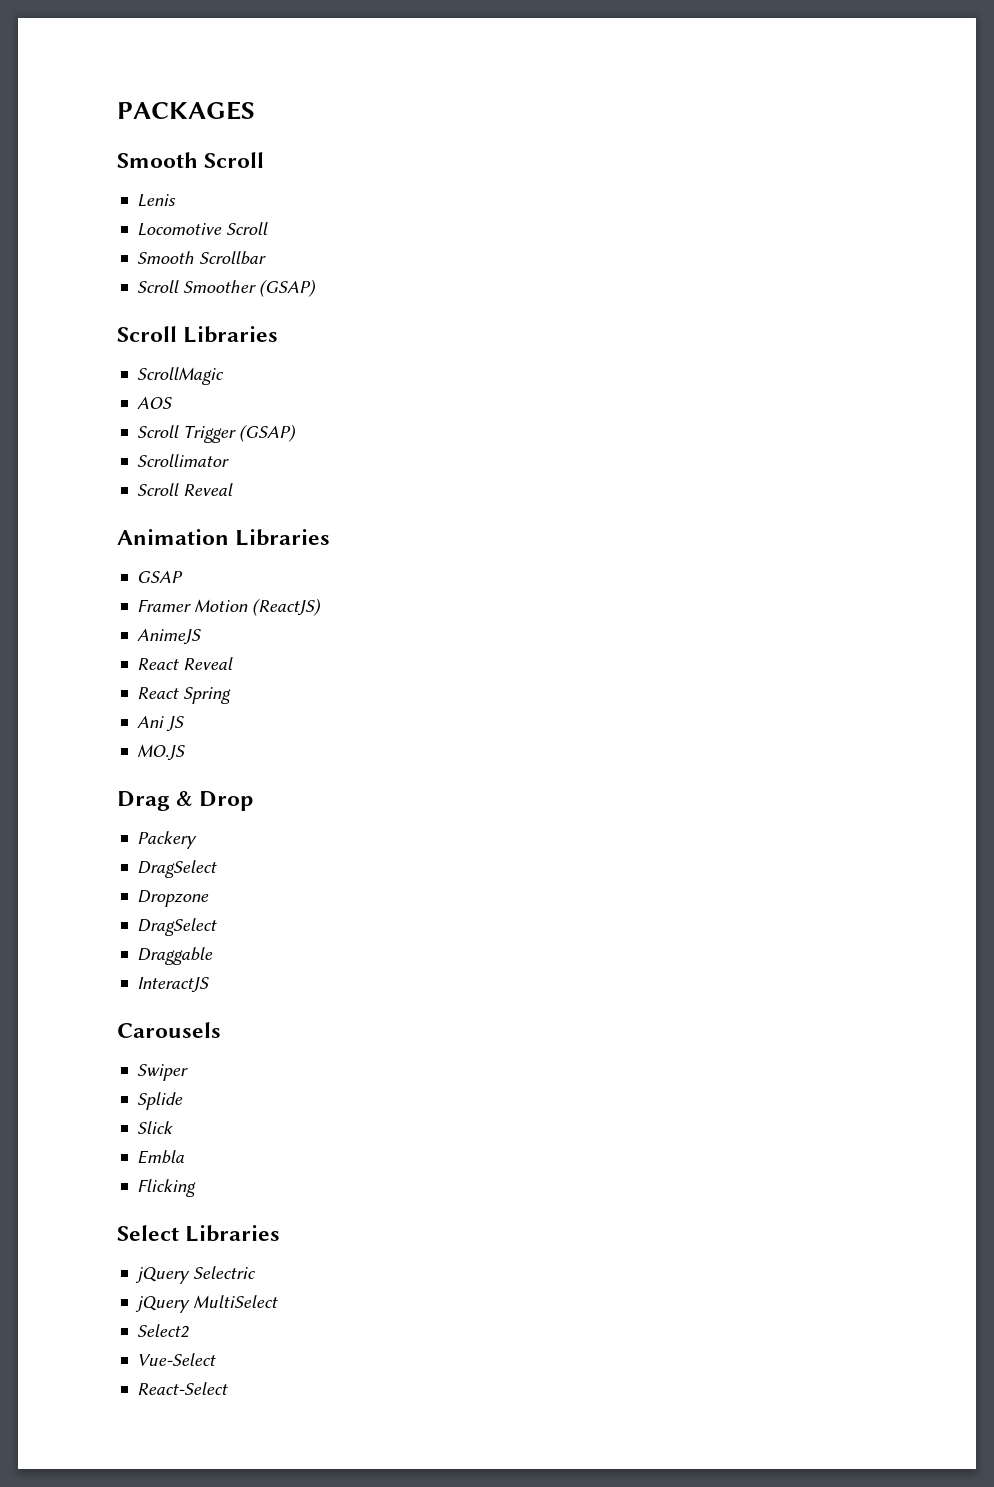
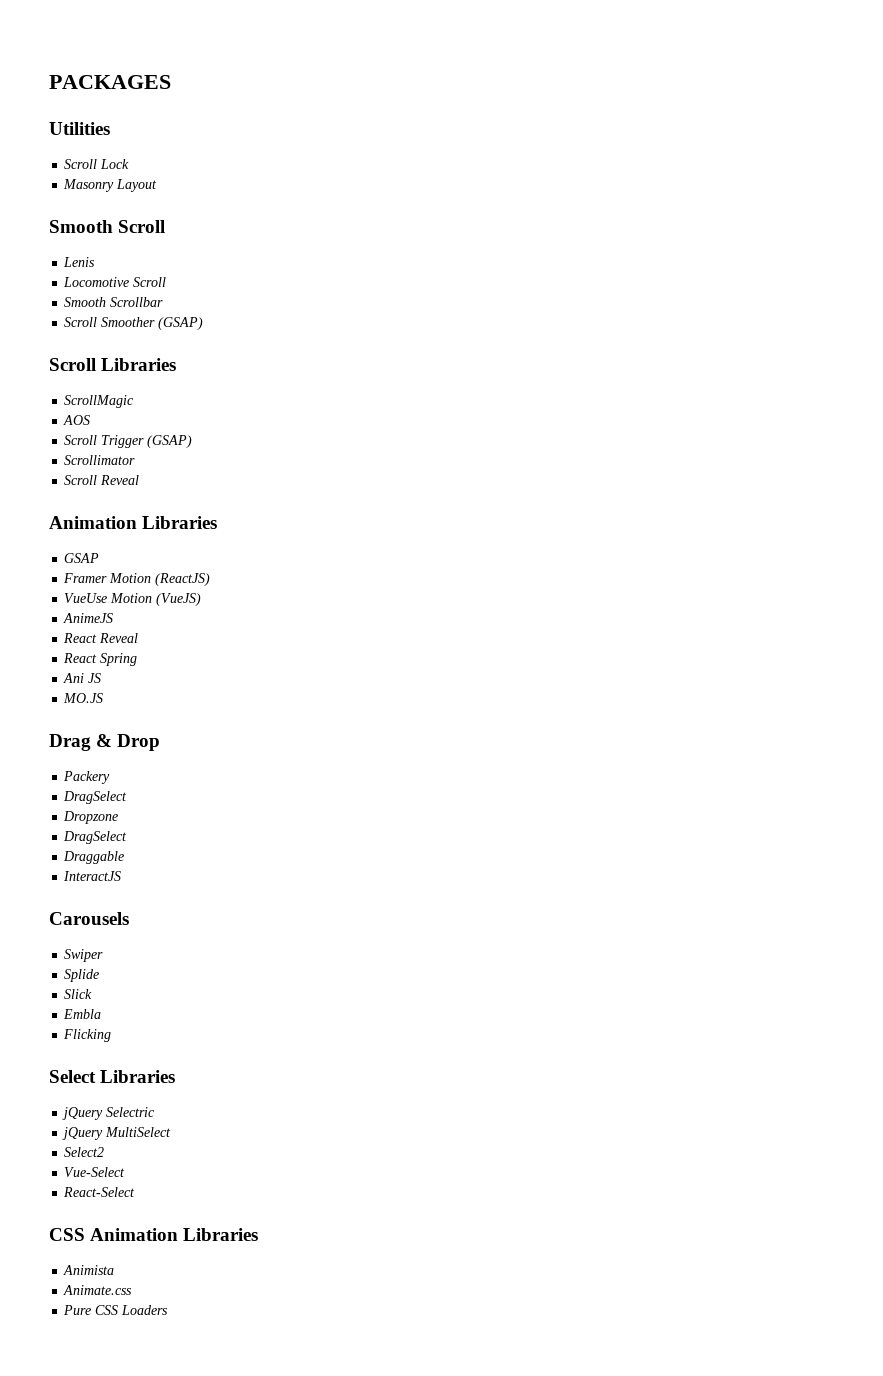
(255, 110) none -> [49,122,110,135] [64,159,130,169] [63,179,158,192] // Utilities // Scroll Lock // Masonry Layout
(322, 607) none -> [64,593,202,606] // VueUse Motion (VueJS)
(229, 1388) none -> [49,1228,259,1241] [63,1265,115,1275] [63,1285,133,1295] [63,1305,169,1315] // CSS Animation Libraries // Animista // Animate.css // Pure CSS Loaders

